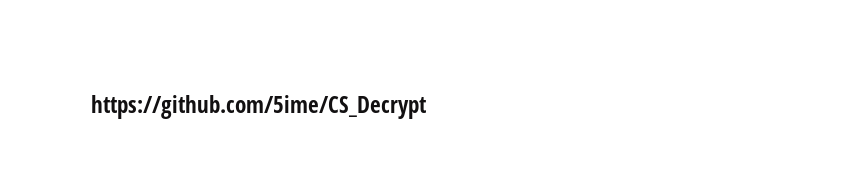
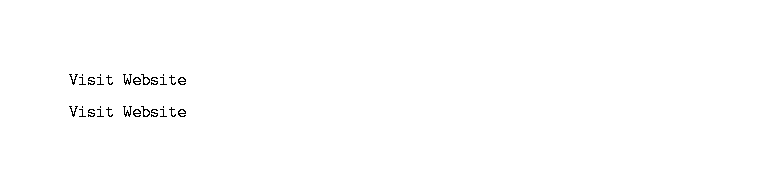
[91,95,426,119] https://github.com/5ime/CS_Decrypt -> [69,72,187,89] [69,104,187,121] Visit Website // Visit Website

